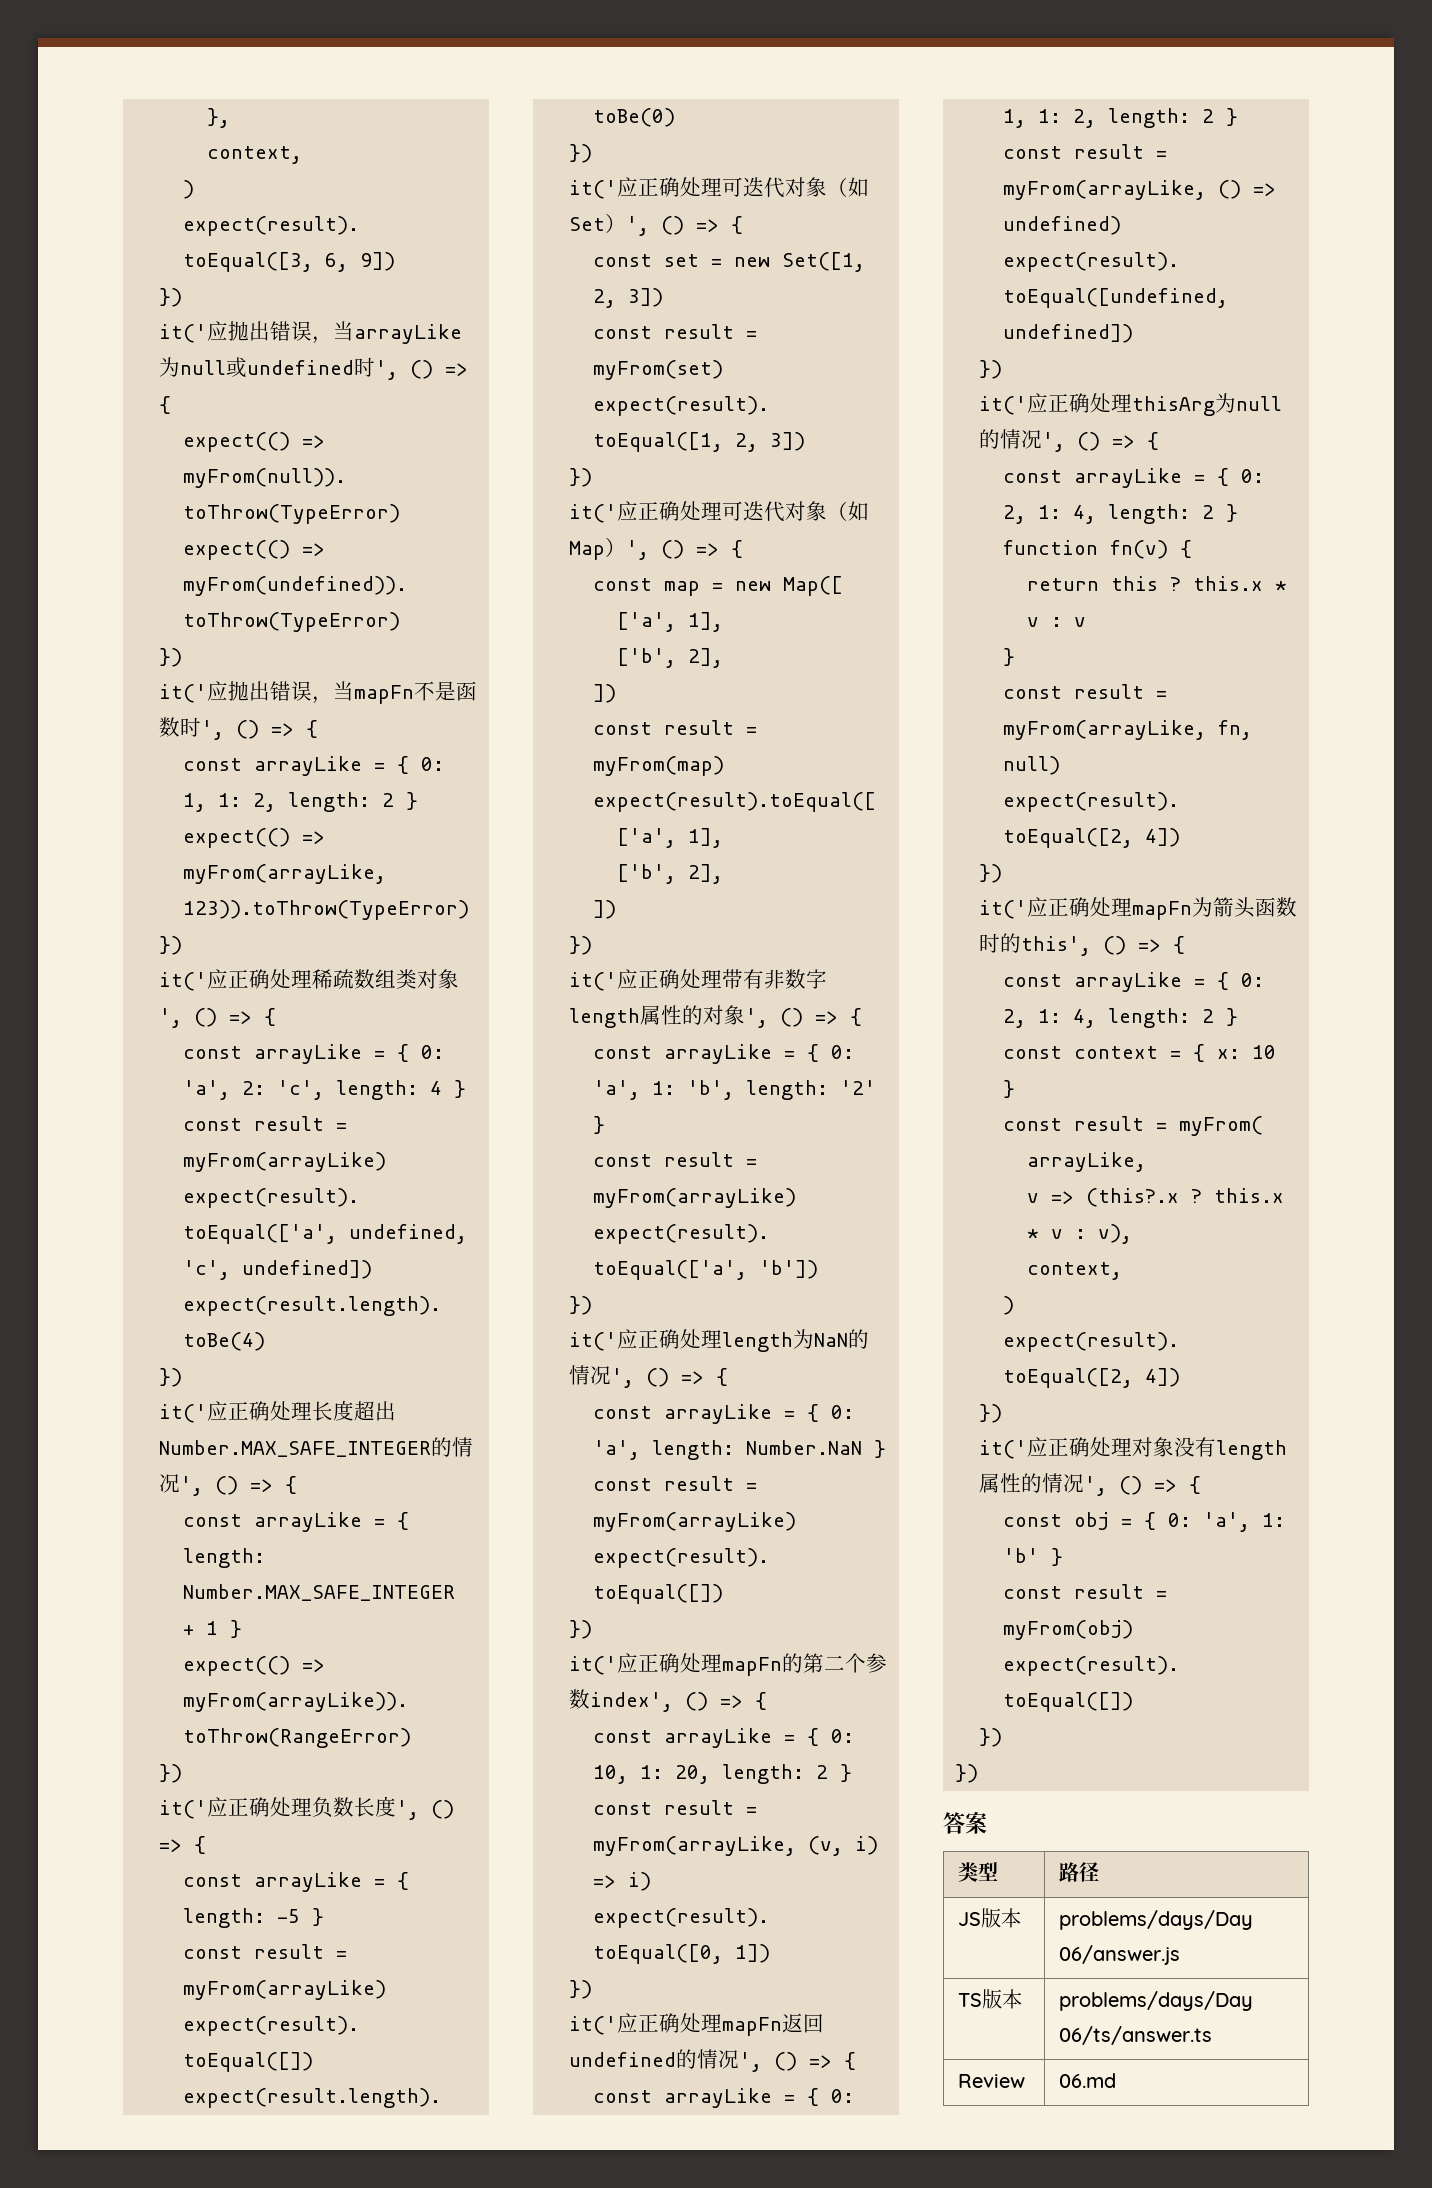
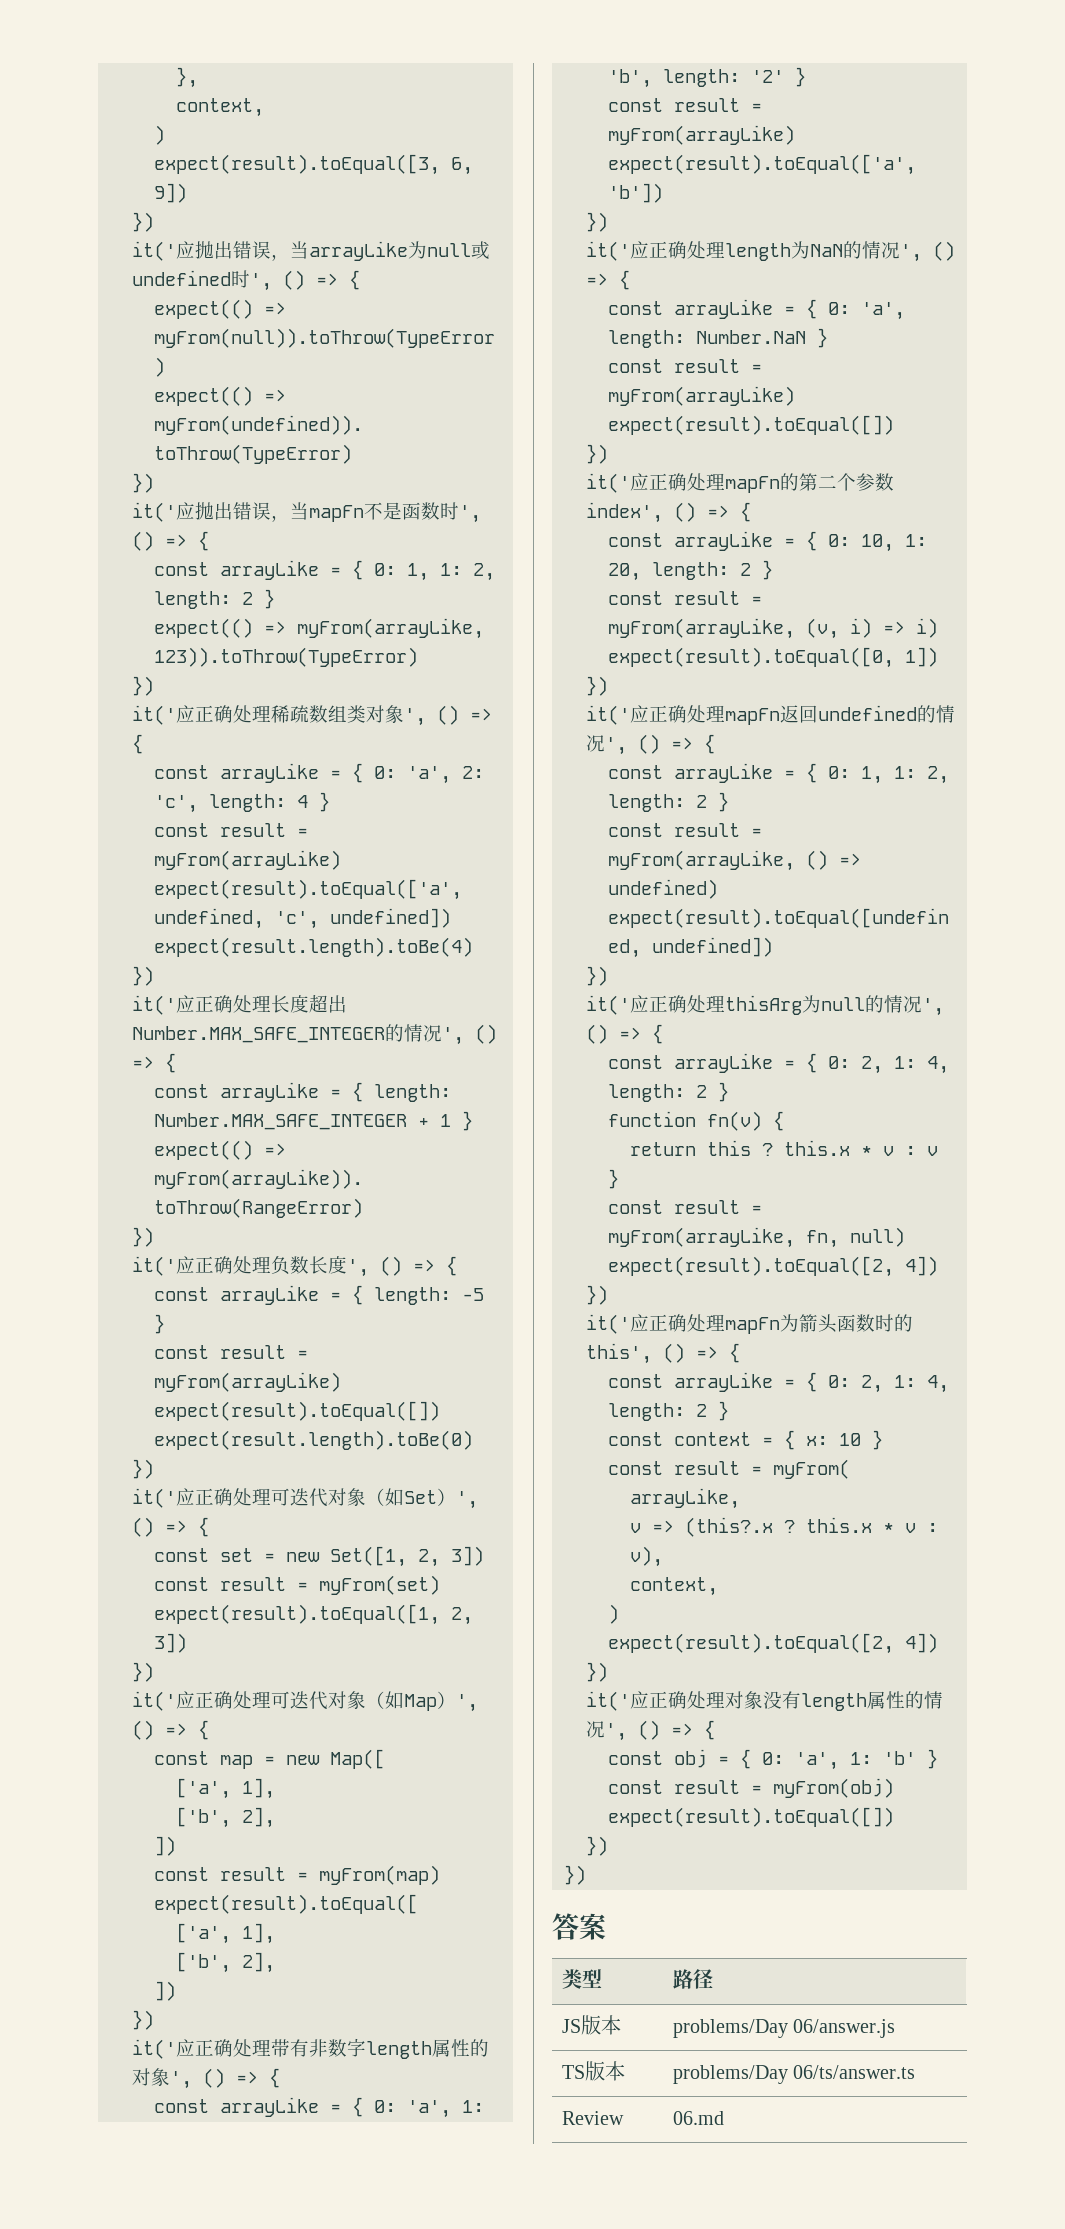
[1059,1910,1254,1930] problems/days/Day -> [672,2019,788,2038] problems/Day
[1059,1991,1254,2011] problems/days/Day -> [672,2065,788,2084] problems/Day

